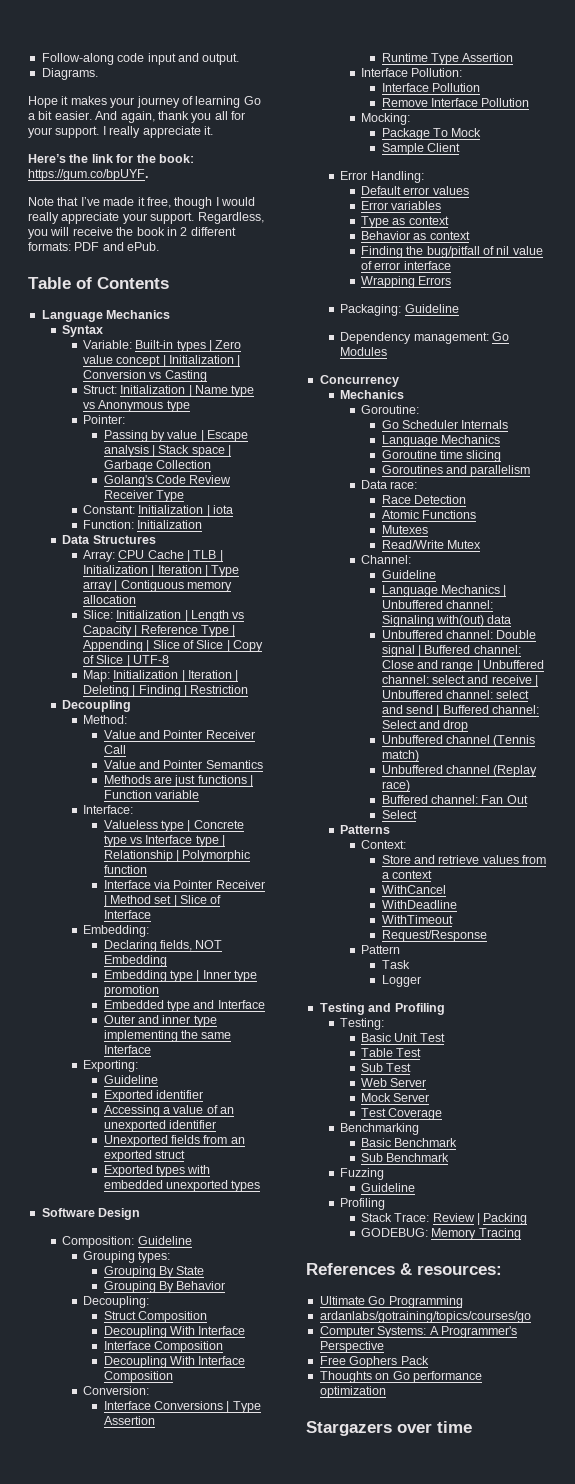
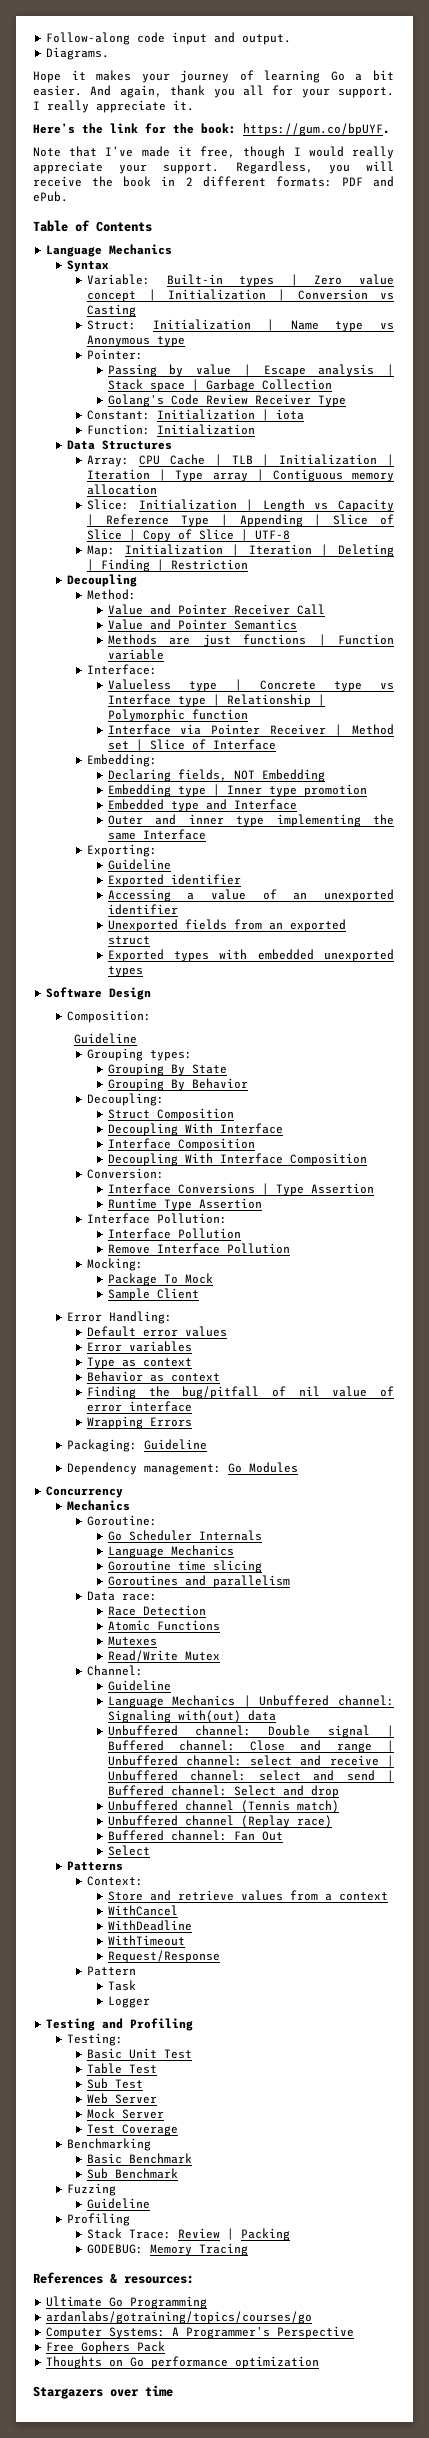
(135, 1242) none -> (151, 1016) //

